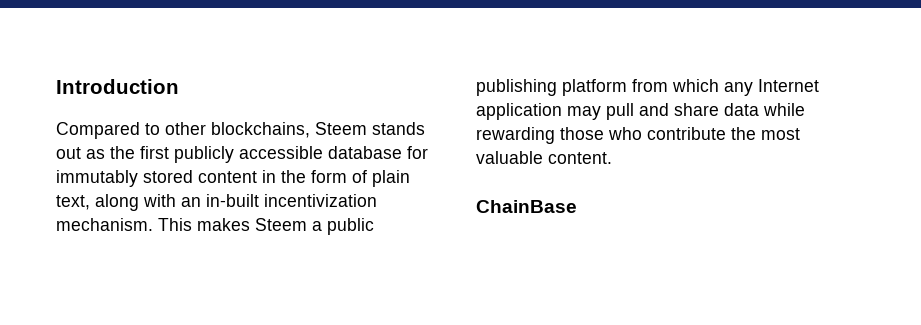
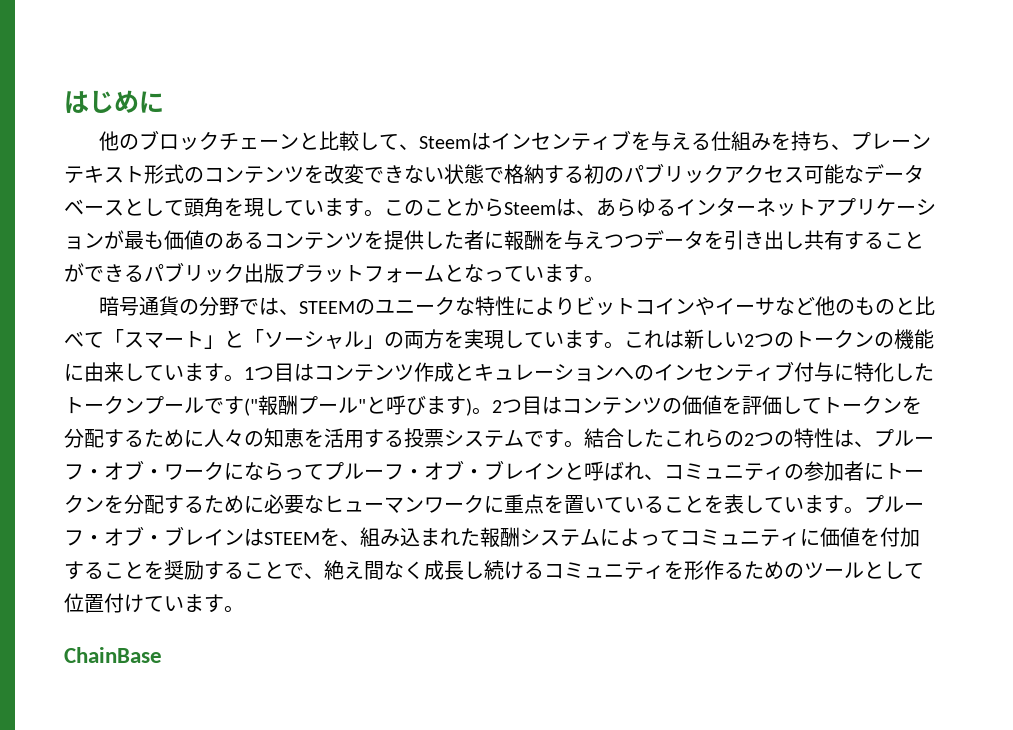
[56,79,179,94] [56,122,425,139] [56,146,428,163] [56,170,410,187] [56,194,377,211] [56,218,374,235] [476,79,819,96] [476,103,805,120] [476,127,800,144] [476,151,612,164] Introduction // Compared to other blockchains, Steem stands out as the first publicly accessible database for immutably stored content in the form of plain text, along with an in-built incentivization mechanism. This makes Steem a public publishing platform from which any Internet application may pull and share data while rewarding those who contribute the most valuable content. -> [64,90,164,114] [99,130,932,151] [64,163,924,184] [64,197,936,217] [64,230,924,251] [64,262,604,283] [99,296,936,316] [64,329,934,349] [64,361,934,382] [64,395,922,416] [64,428,934,448] [64,460,924,481] [64,494,924,514] [64,526,920,548] [64,560,924,580] [64,593,244,613] はじめに // 他のブロックチェーンと比較して、Steemはインセンティブを与える仕組みを持ち、プレーンテキスト形式のコンテンツを改変できない状態で格納する初のパブリックアクセス可能なデータベースとして頭角を現しています。このことからSteemは、あらゆるインターネットアプリケーションが最も価値のあるコンテンツを提供した者に報酬を与えつつデータを引き出し共有することができるパブリック出版プラットフォームとなっています。 // 暗号通貨の分野では、STEEMのユニークな特性によりビットコインやイーサなど他のものと比べて「スマート」と「ソーシャル」の両方を実現しています。これは新しい2つのトークンの機能に由来しています。1つ目はコンテンツ作成とキュレーションへのインセンティブ付与に特化したトークンプールです("報酬プール"と呼びます)。2つ目はコンテンツの価値を評価してトークンを分配するために人々の知恵を活用する投票システムです。結合したこれらの2つの特性は、プルーフ・オブ・ワークにならってプルーフ・オブ・ブレインと呼ばれ、コミュニティの参加者にトークンを分配するために必要なヒューマンワークに重点を置いていることを表しています。プルーフ・オブ・ブレインはSTEEMを、組み込まれた報酬システムによってコミュニティに価値を付加することを奨励することで、絶え間なく成長し続けるコミュニティを形作るためのツールとして位置付けています。

